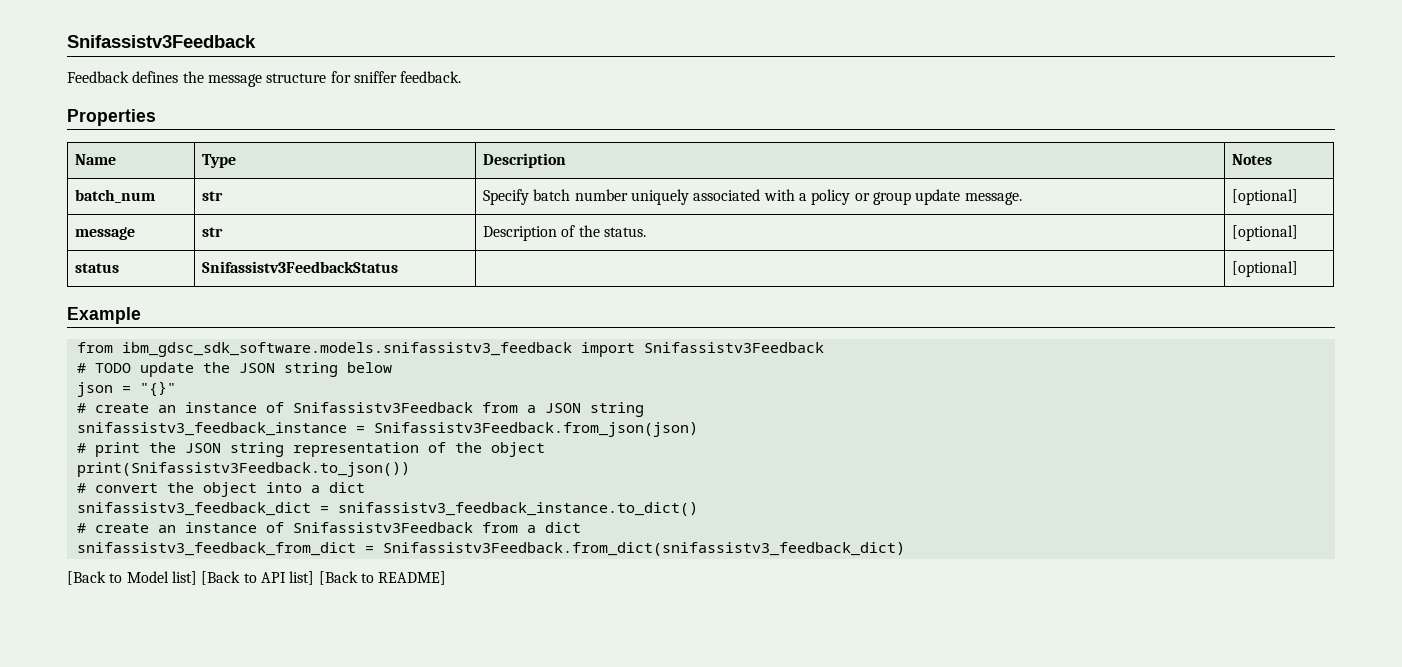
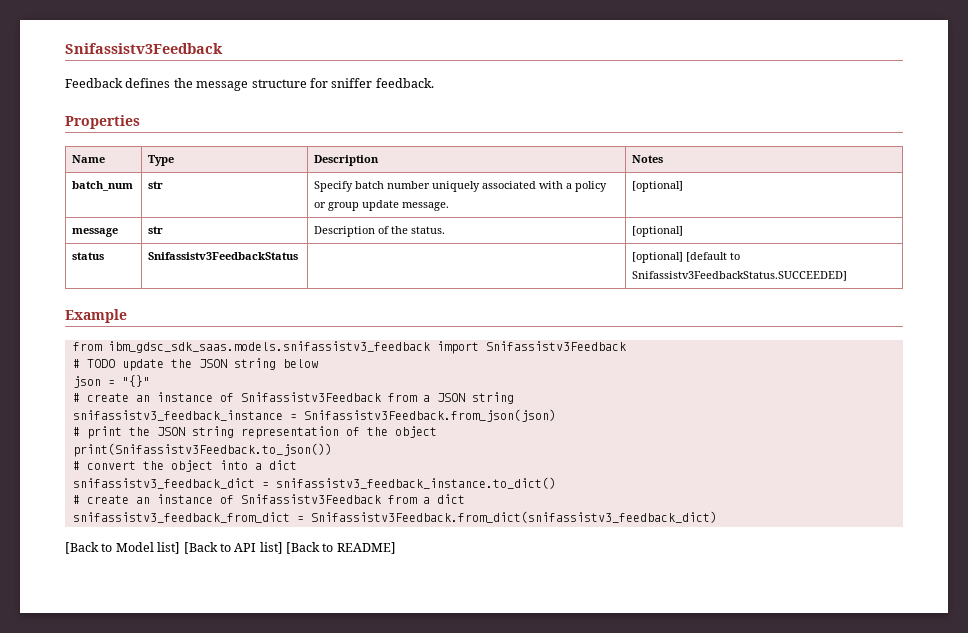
(1299, 269) none -> [686,252,741,262] [632,271,848,281] [default to Snifassistv3FeedbackStatus.SUCCEEDED]
[121,342,572,357] ibm_gdsc_sdk_software.models.snifassistv3_feedback -> [107,341,430,353] ibm_gdsc_sdk_saas.models.snifassistv3_feedback

